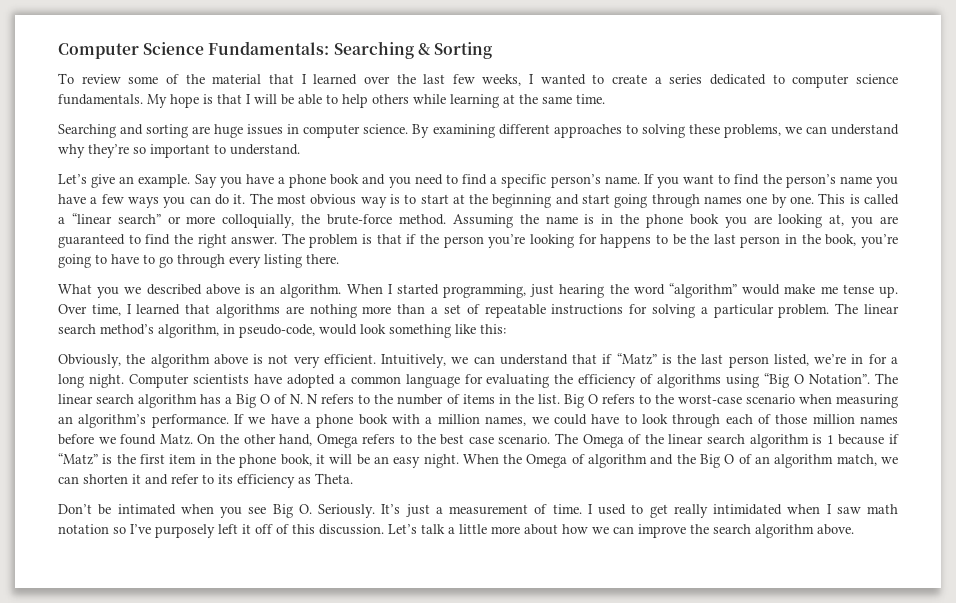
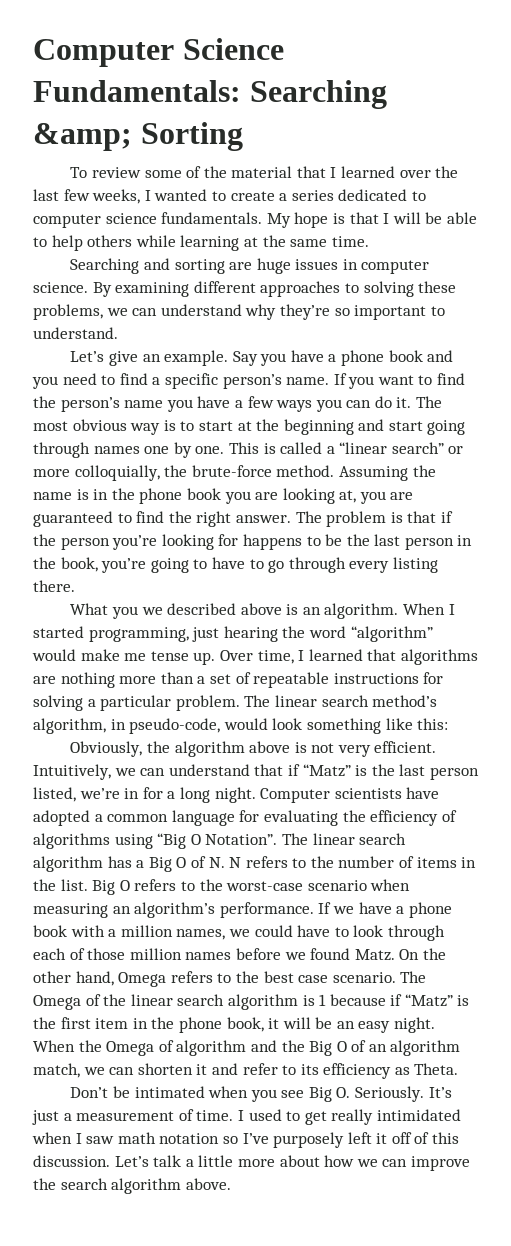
[417,43,430,55] & -> [33,123,132,151] &amp;

